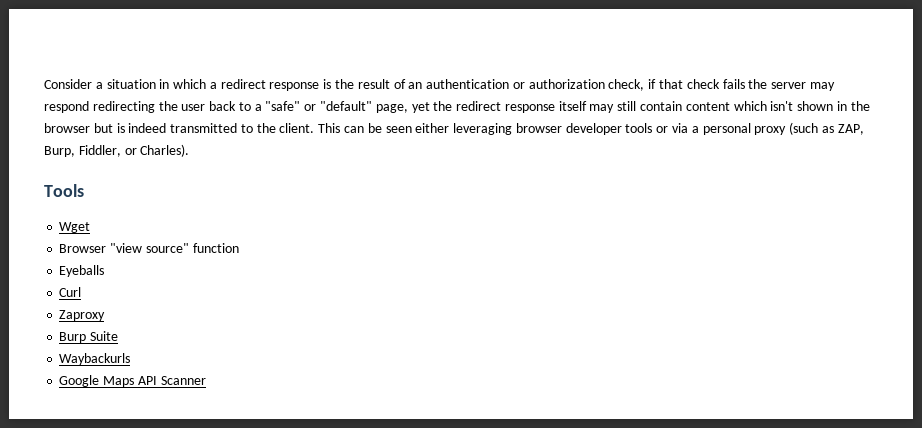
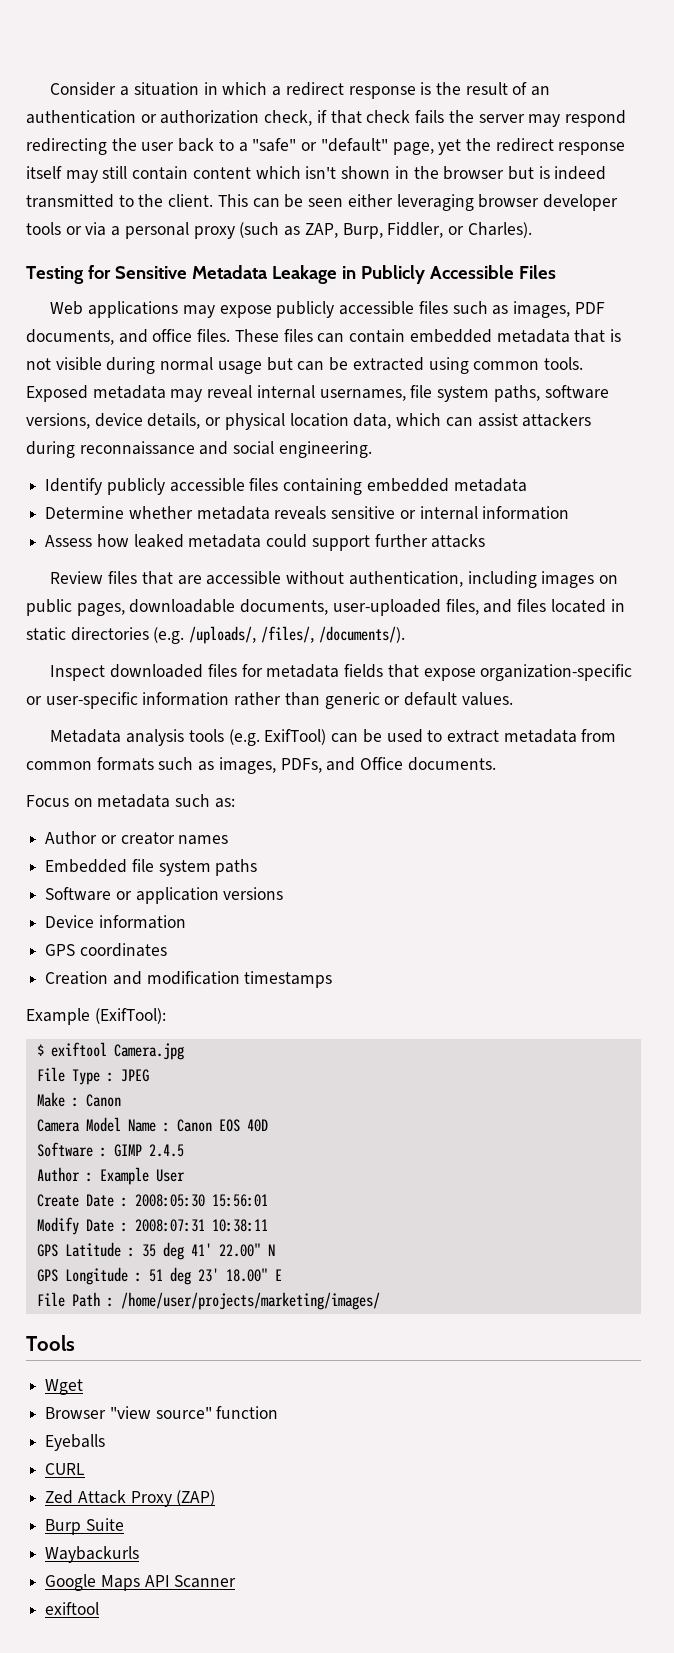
(190, 150) none -> [26,265,556,284] [50,301,605,318] [26,329,621,345] [26,357,583,374] [26,385,609,402] [26,413,592,430] [26,441,372,458] [45,478,527,495] [45,506,570,520] [45,534,486,551] [50,571,618,588] [26,599,625,616] [26,626,405,644] [50,664,633,681] [26,692,513,709] [50,729,617,746] [26,757,496,774] [26,794,235,808] [45,831,229,845] [45,859,258,876] [45,887,284,904] [45,915,186,929] [45,943,167,957] [45,971,333,988] [26,1008,166,1025] [36,1042,184,1060] [36,1067,149,1085] [36,1092,121,1107] [36,1117,268,1132] [36,1142,184,1157] [36,1167,185,1185] [36,1194,268,1207] [36,1217,268,1235] [36,1242,275,1260] [36,1267,282,1285] [36,1292,380,1310] // Testing for Sensitive Metadata Leakage in Publicly Accessible Files // Web applications may expose publicly accessible files such as images, PDF documents, and office files. These files can contain embedded metadata that is not visible during normal usage but can be extracted using common tools. Exposed metadata may reveal internal usernames, file system paths, software versions, device details, or physical location data, which can assist attackers during reconnaissance and social engineering. // Identify publicly accessible files containing embedded metadata // Determine whether metadata reveals sensitive or internal information // Assess how leaked metadata could support further attacks // Review files that are accessible without authentication, including images on public pages, downloadable documents, user-uploaded files, and files located in static directories (e.g. /uploads/, /files/, /documents/). // Inspect downloaded files for metadata fields that expose organization-specific or user-specific information rather than generic or default values. // Metadata analysis tools (e.g. ExifTool) can be used to extract metadata from common formats such as images, PDFs, and Office documents. // Focus on metadata such as: // Author or creator names // Embedded file system paths // Software or application versions // Device information // GPS coordinates // Creation and modification timestamps // Example (ExifTool): // $ exiftool Camera.jpg // File Type : JPEG // Make : Canon // Camera Model Name : Canon EOS 40D // Software : GIMP 2.4.5 // Author : Example User // Create Date : 2008:05:30 15:56:01 // Modify Date : 2008:07:31 10:38:11 // GPS Latitude : 35 deg 41' 22.00" N // GPS Longitude : 51 deg 23' 18.00" E // File Path : /home/user/projects/marketing/images/
[59,287,82,297] [59,310,106,321] Curl // Zaproxy -> [45,1463,86,1475] [45,1490,216,1507] CURL // Zed Attack Proxy (ZAP)
(206, 380) none -> [45,1602,100,1615] // exiftool

